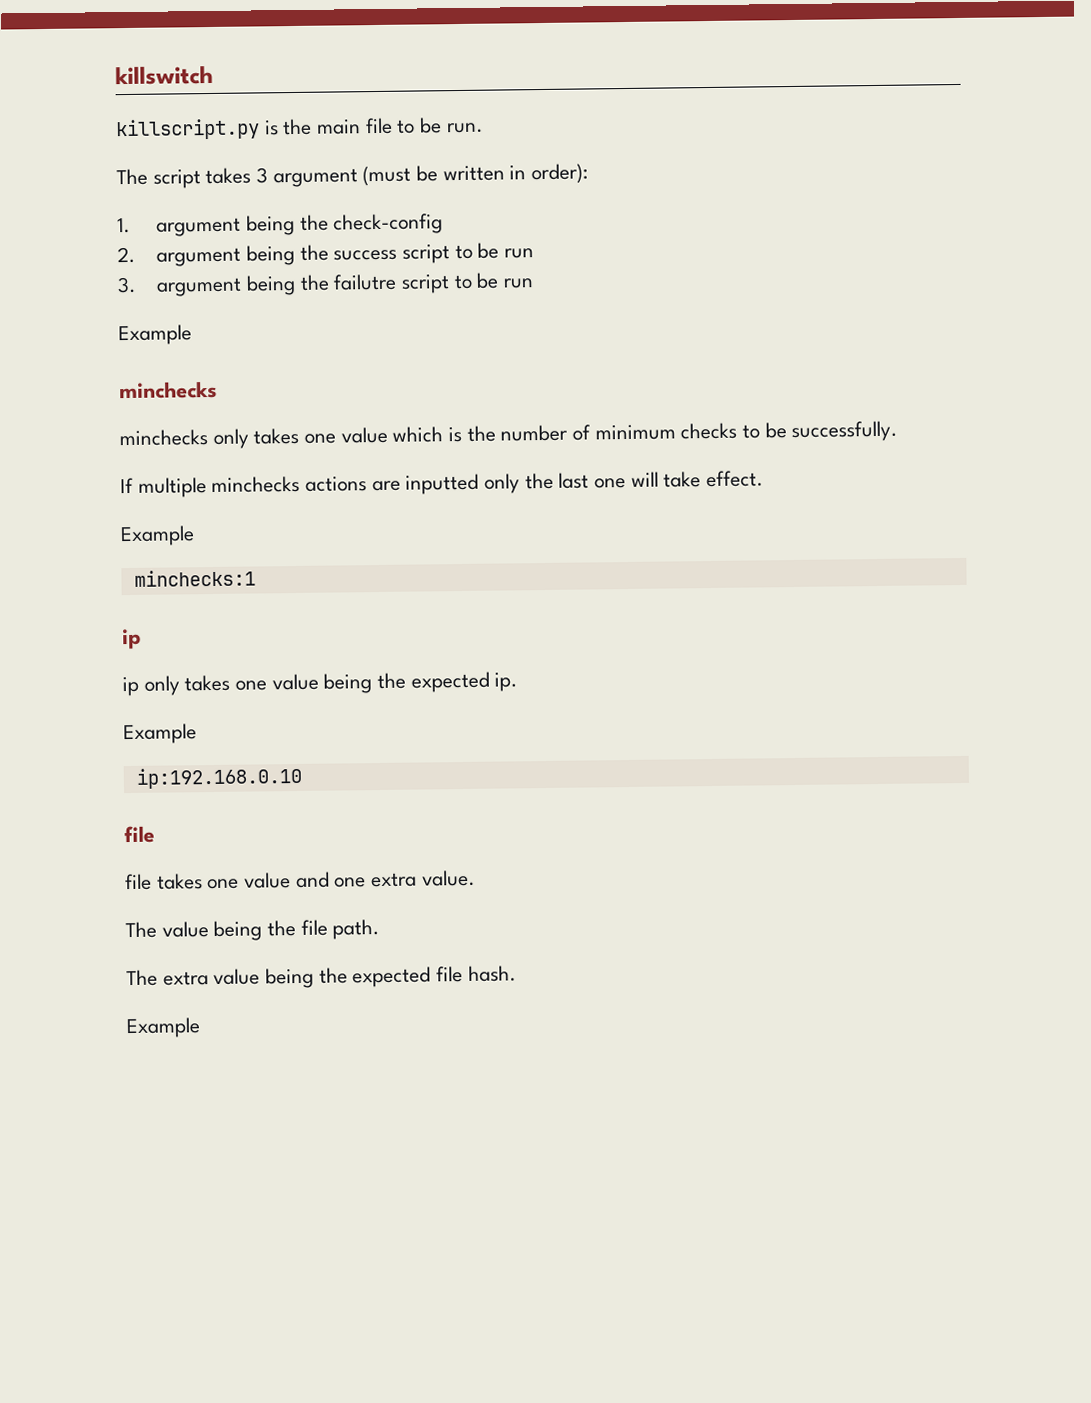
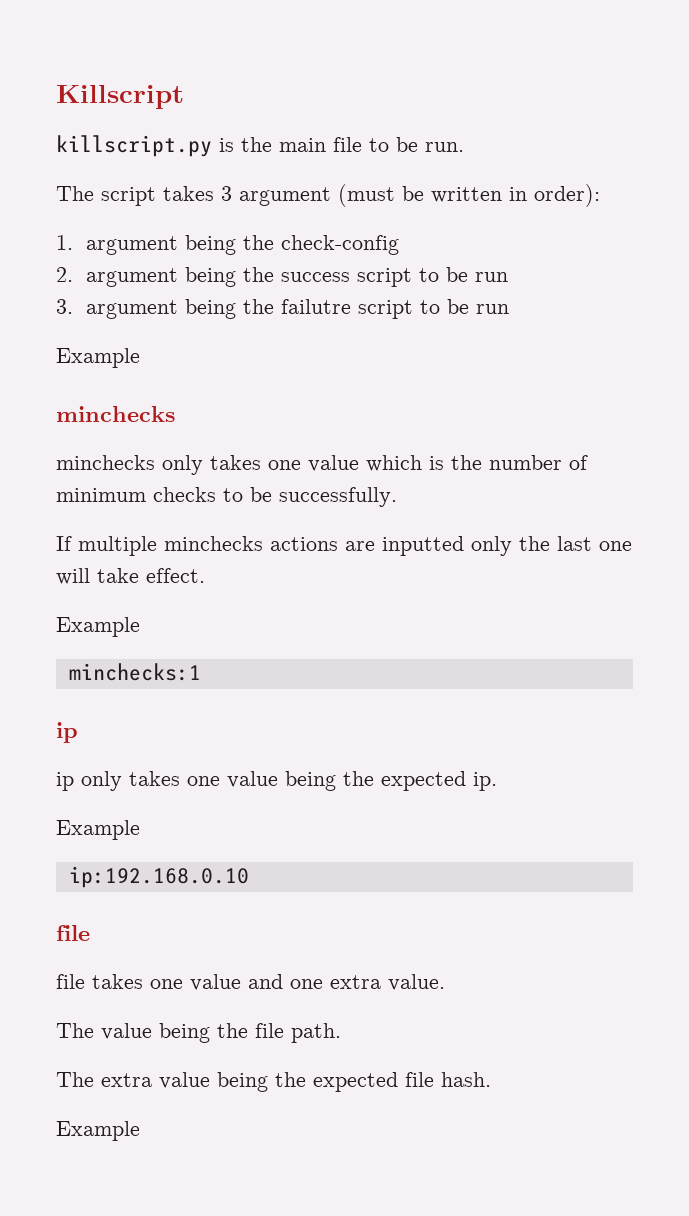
[115,65,214,86] killswitch -> [56,85,184,109] Killscript

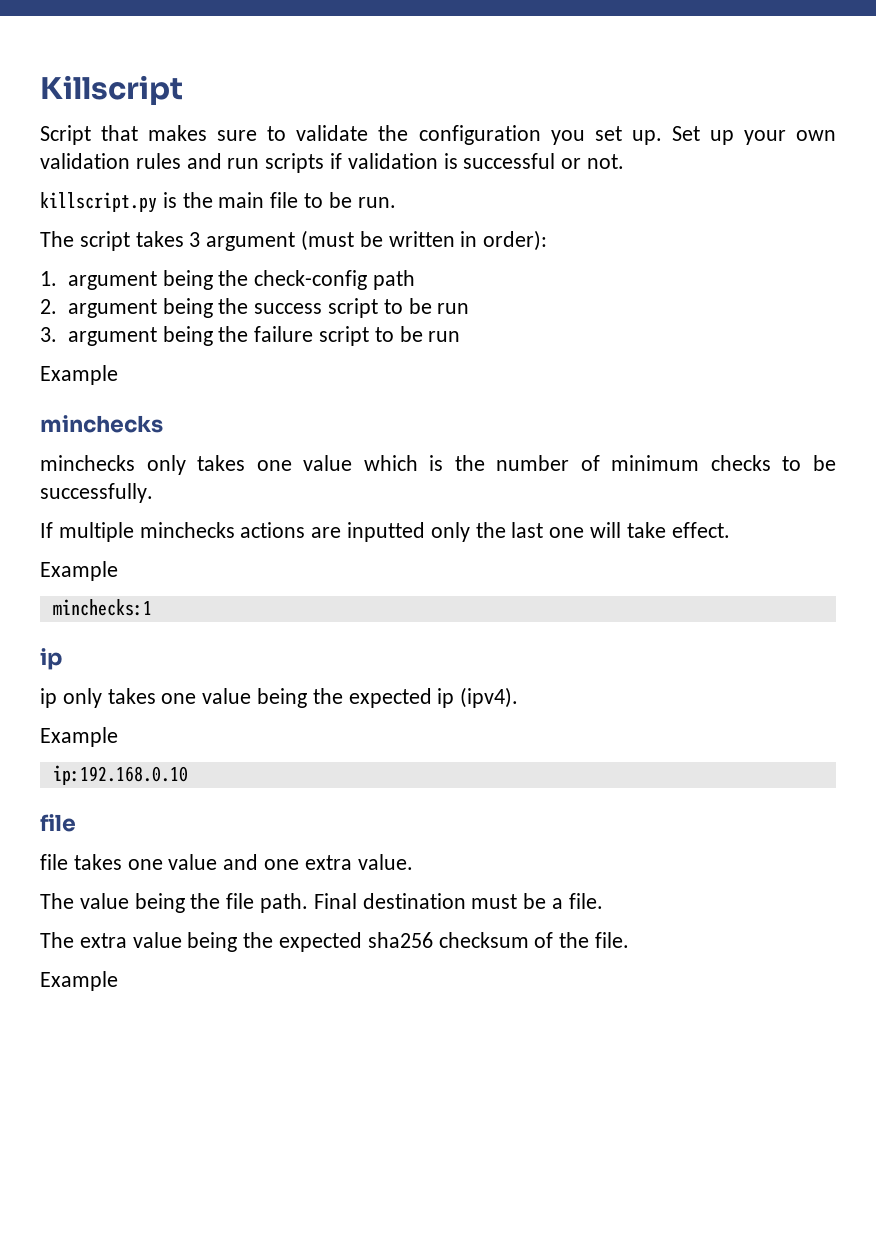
(184, 97) none -> [40,125,836,145] [40,153,625,173] // Script that makes sure to validate the configuration you set up. Set up your own validation rules and run scripts if validation is successful or not.
(400, 245) none -> [372,270,415,290] path
[281,299,352,314] failutre -> [254,326,314,342] failure
[473,772,497,791] ip. -> [437,687,519,708] ip (ipv4).
(341, 1033) none -> [313,893,603,909] Final destination must be a file.
[405,1072,491,1087] file hash. -> [367,932,630,948] sha256 checksum of the file.

